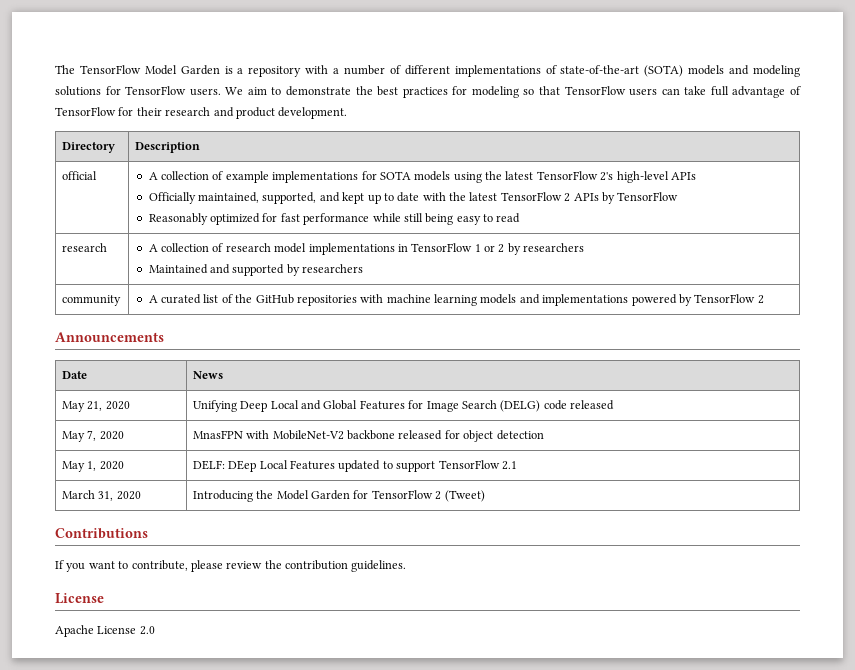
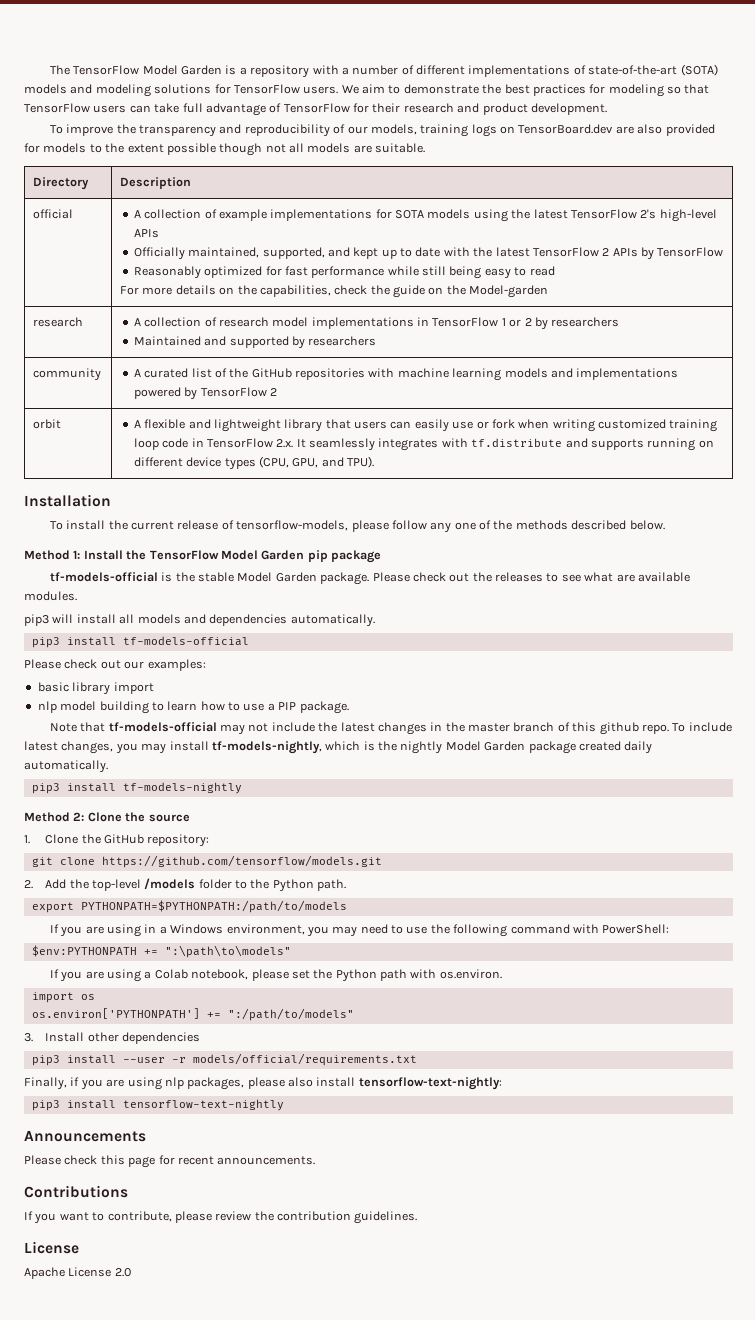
(348, 113) none -> [49,124,715,137] [24,143,426,156] // To improve the transparency and reproducibility of our models, training logs on TensorBoard.dev are also provided for models to the extent possible though not all models are suitable.
(521, 218) none -> [120,285,549,298] // For more details on the capabilities, check the guide on the Model-garden
[55,332,164,342] [61,371,87,379] [192,371,223,379] [61,401,130,412] [192,400,614,412] [61,430,124,442] [192,430,544,442] [61,461,124,472] [192,460,517,472] [61,490,141,501] [192,490,485,502] // Announcements // Date | News // May 21, 2020 | Unifying Deep Local and Global Features for Image Search (DELG) code released // May 7, 2020 | MnasFPN with MobileNet-V2 backbone released for object detection // May 1, 2020 | DELF: DEep Local Features updated to support TensorFlow 2.1 // March 31, 2020 | Introducing the Model Garden for TensorFlow 2 (Tweet) -> [33,419,62,429] [133,419,718,432] [133,438,714,451] [133,456,375,470] [24,494,111,507] [49,520,665,533] [24,550,381,563] [49,572,690,585] [24,591,77,601] [24,614,375,627] [31,636,249,648] [24,659,206,671] [37,682,154,695] [37,701,349,714] [49,722,732,735] [24,741,653,754] [24,760,108,773] [31,782,242,794] [24,812,190,822] [24,834,210,847] [31,855,382,868] [24,878,347,892] [31,900,347,913] [49,924,670,937] [31,945,291,958] [49,969,502,982] [31,992,95,1003] [31,1008,354,1021] [24,1032,200,1044] [31,1053,417,1066] [24,1077,502,1090] [31,1099,284,1111] [24,1130,146,1142] [24,1155,316,1168] // orbit | A flexible and lightweight library that users can easily use or fork when writing customized training loop code in TensorFlow 2.x. It seamlessly integrates with tf.distribute and supports running on different device types (CPU, GPU, and TPU). // Installation // To install the current release of tensorflow-models, please follow any one of the methods described below. // Method 1: Install the TensorFlow Model Garden pip package // tf-models-official is the stable Model Garden package. Please check out the releases to see what are available modules. // pip3 will install all models and dependencies automatically. // pip3 install tf-models-official // Please check out our examples: // basic library import // nlp model building to learn how to use a PIP package. // Note that tf-models-official may not include the latest changes in the master branch of this github repo. To include latest changes, you may install tf-models-nightly, which is the nightly Model Garden package created daily automatically. // pip3 install tf-models-nightly // Method 2: Clone the source // 1. Clone the GitHub repository: // git clone https://github.com/tensorflow/models.git // 2. Add the top-level /models folder to the Python path. // export PYTHONPATH=$PYTHONPATH:/path/to/models // If you are using in a Windows environment, you may need to use the following command with PowerShell: // $env:PYTHONPATH += ":\path\to\models" // If you are using a Colab notebook, please set the Python path with os.environ. // import os // os.environ['PYTHONPATH'] += ":/path/to/models" // 3. Install other dependencies // pip3 install --user -r models/official/requirements.txt // Finally, if you are using nlp packages, please also install tensorflow-text-nightly: // pip3 install tensorflow-text-nightly // Announcements // Please check this page for recent announcements.

